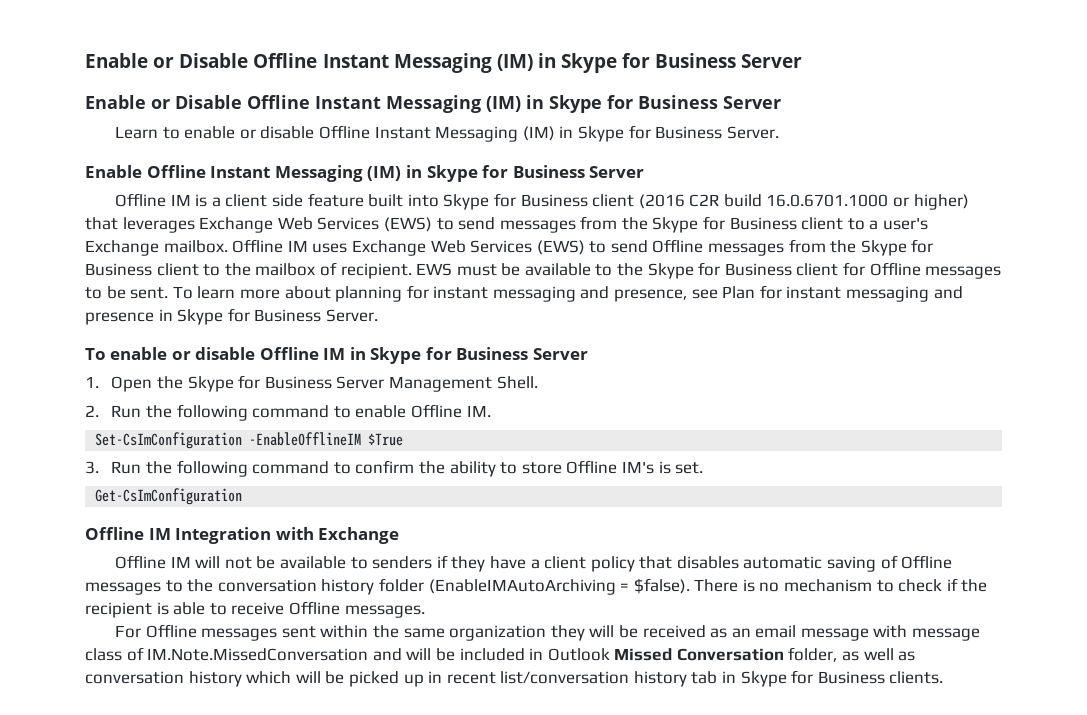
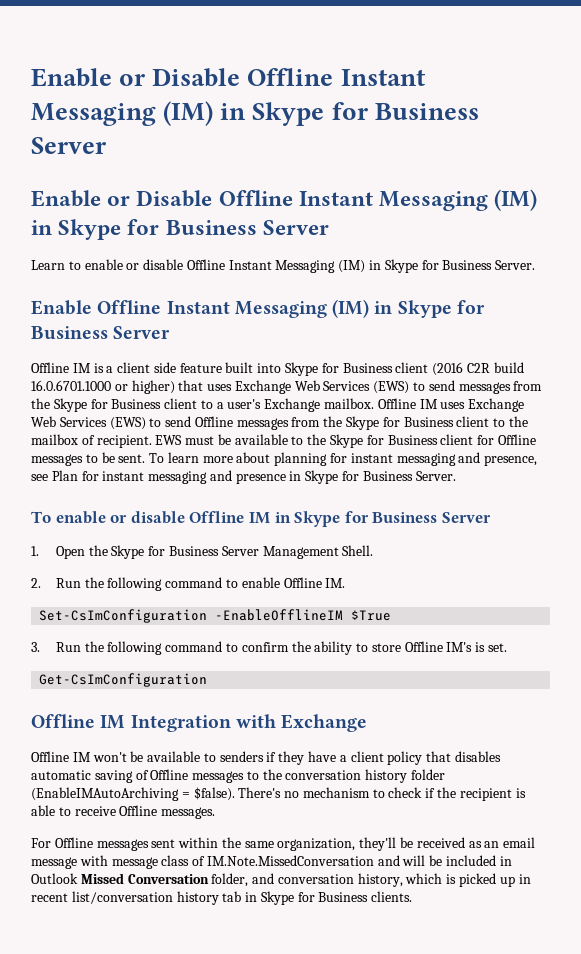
[122,217,195,233] leverages -> [207,384,233,391] uses
[195,556,252,569] will not -> [92,752,127,762] won't
[694,579,755,592] There is -> [238,787,282,798] There's
[449,625,615,641] organization they will -> [277,837,397,851] organization, they'll
[842,648,916,661] [85,671,345,687] as well as conversation history which will be -> [252,873,457,887] and conversation history, which is

